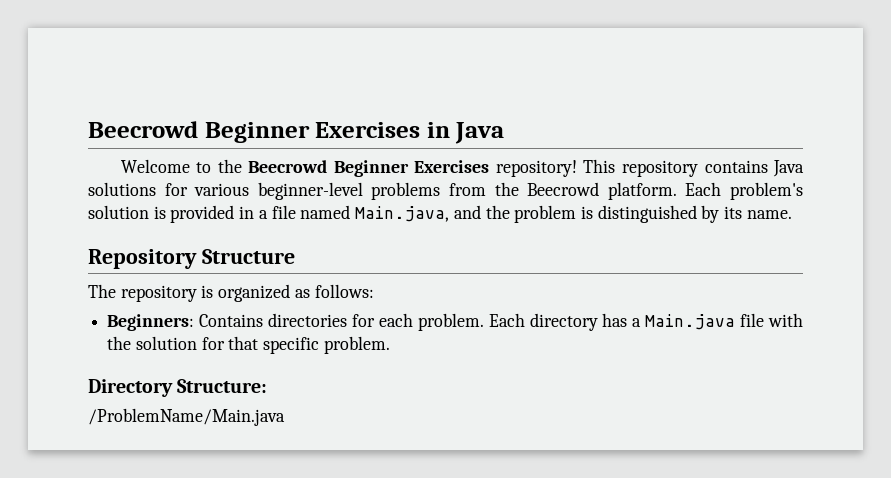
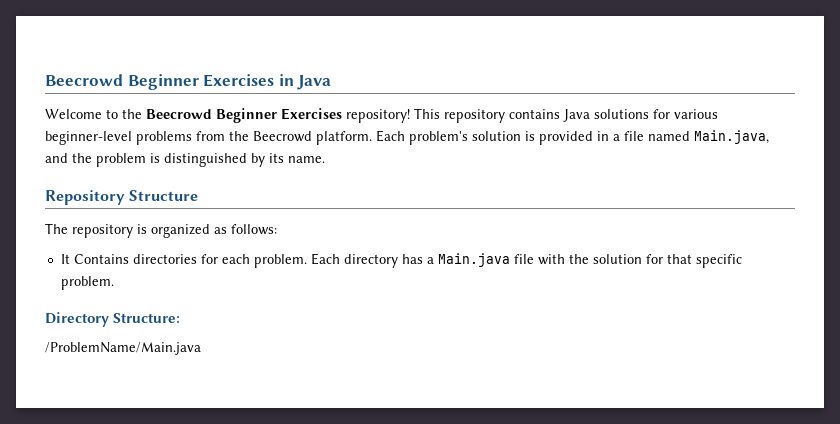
[107,314,195,331] Beginners: -> [60,254,70,264] It

